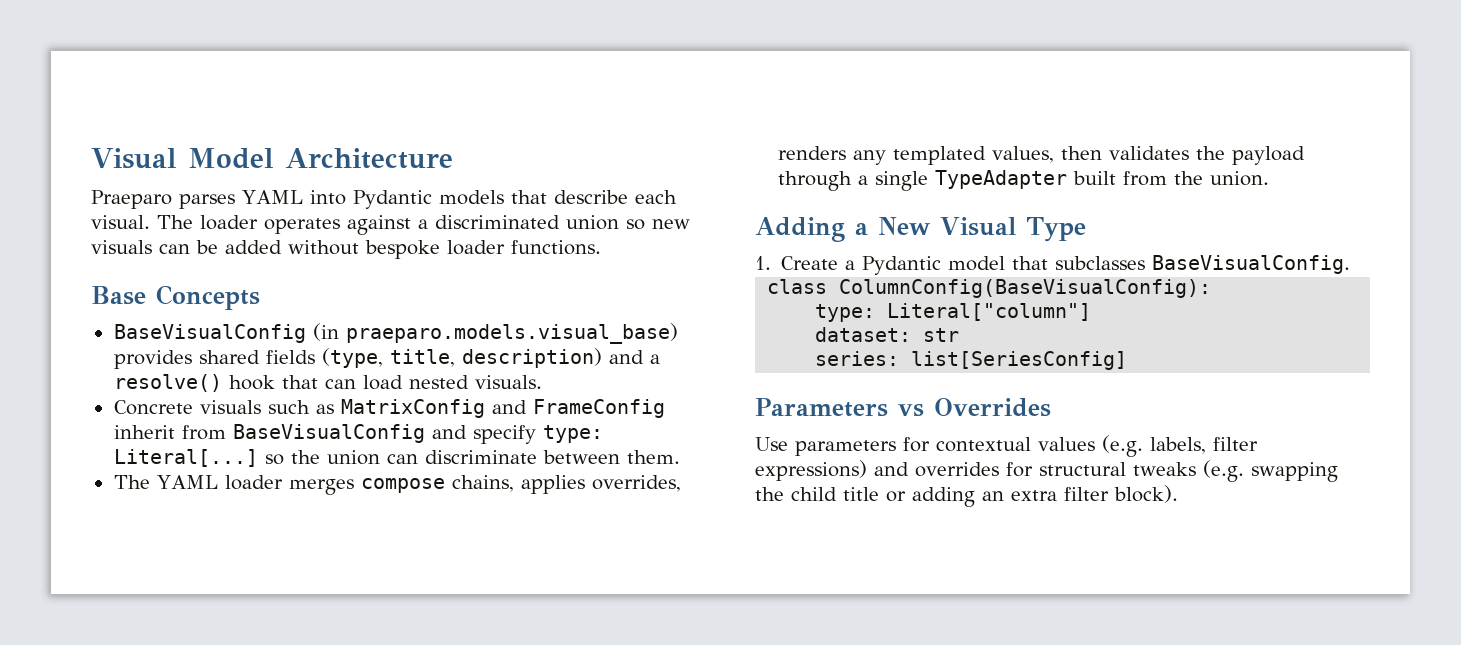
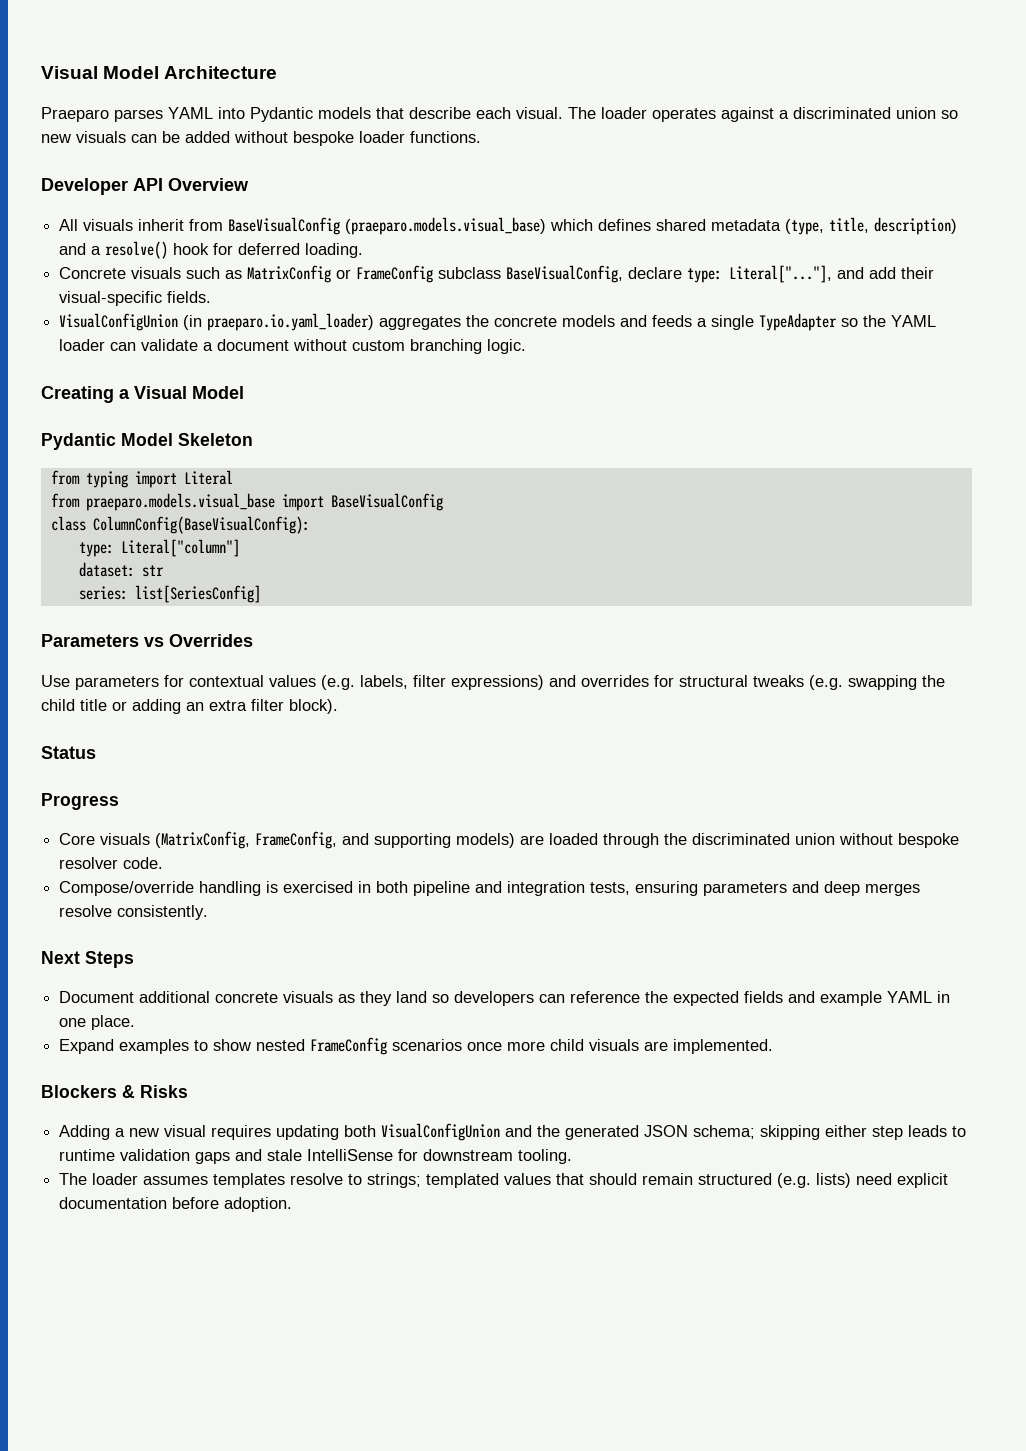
[91,285,260,310] [113,323,678,344] [113,350,315,369] Base Concepts // BaseVisualConfig (in praeparo.models.visual_base) provides shared fields -> [41,178,249,195] [59,217,782,235] Developer API Overview // All visuals inherit from BaseVisualConfig (praeparo.models.visual_base) which defines shared metadata
[281,375,542,390] that can load nested visuals. -> [213,243,364,258] for deferred loading.
[491,399,665,418] [113,424,603,444] [113,449,680,467] [113,475,681,495] [777,146,1305,165] [777,170,1269,191] [755,217,1086,242] [755,255,1351,275] and FrameConfig inherit from BaseVisualConfig and specify type: Literal[...] so the union can discriminate between them. // The YAML loader merges compose chains, applies overrides, renders any templated values, then validates the payload through a single TypeAdapter built from the union. // Adding a New Visual Type // 1. Create a Pydantic model that subclasses BaseVisualConfig. -> [336,265,935,283] [59,291,212,306] [59,313,937,331] [59,339,527,354] [41,386,244,403] [41,433,253,450] [50,470,233,488] [50,493,443,511] or FrameConfig subclass BaseVisualConfig, declare type: Literal["..."], and add their visual-specific fields. // VisualConfigUnion (in praeparo.io.yaml_loader) aggregates the concrete models and feeds a single TypeAdapter so the YAML loader can validate a document without custom branching logic. // Creating a Visual Model // Pydantic Model Skeleton // from typing import Literal // from praeparo.models.visual_base import BaseVisualConfig
(1178, 494) none -> [41,746,96,759] [41,793,119,810] [59,831,960,849] [59,857,164,869] [59,881,921,896] [59,905,209,920] [41,951,134,968] [59,991,951,1006] [59,1015,136,1030] [59,1037,774,1055] [41,1085,188,1098] [59,1123,967,1141] [59,1149,573,1164] [59,1173,949,1188] [59,1197,293,1212] // Status // Progress // Core visuals (MatrixConfig, FrameConfig, and supporting models) are loaded through the discriminated union without bespoke resolver code. // Compose/override handling is exercised in both pipeline and integration tests, ensuring parameters and deep merges resolve consistently. // Next Steps // Document additional concrete visuals as they land so developers can reference the expected fields and example YAML in one place. // Expand examples to show nested FrameConfig scenarios once more child visuals are implemented. // Blockers & Risks // Adding a new visual requires updating both VisualConfigUnion and the generated JSON schema; skipping either step leads to runtime validation gaps and stale IntelliSense for downstream tooling. // The loader assumes templates resolve to strings; templated values that should remain structured (e.g. lists) need explicit documentation before adoption.

